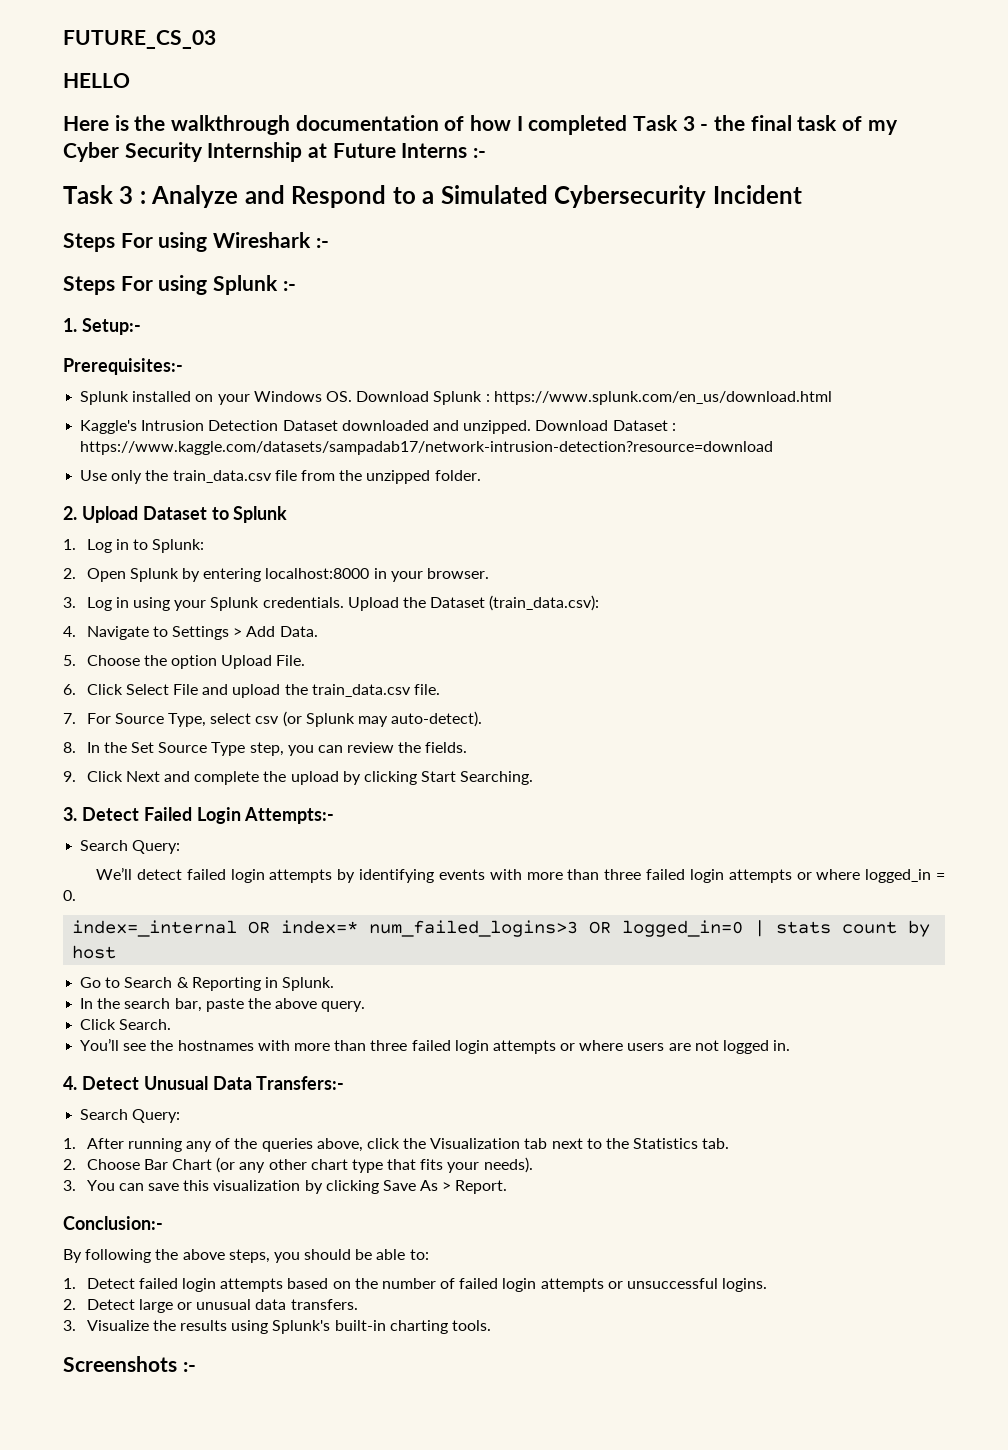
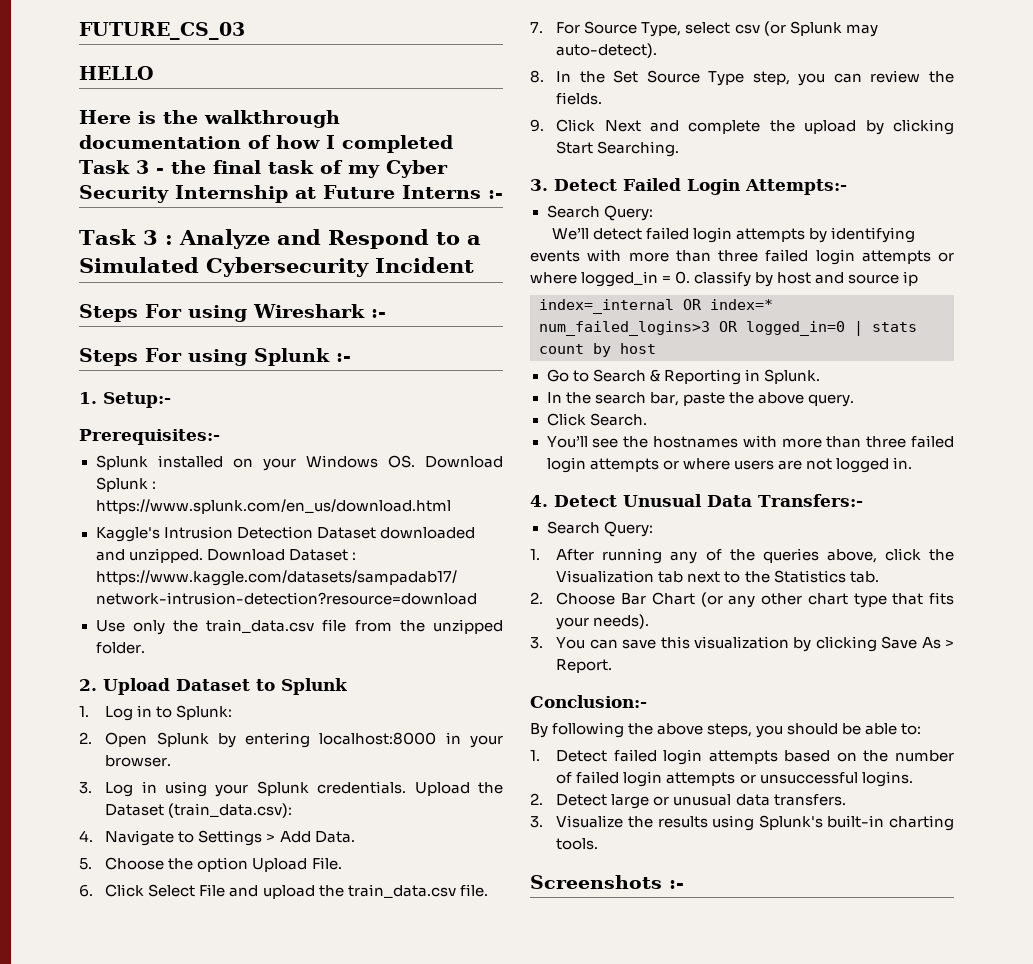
(76, 895) none -> [694,271,919,287] classify by host and source ip

